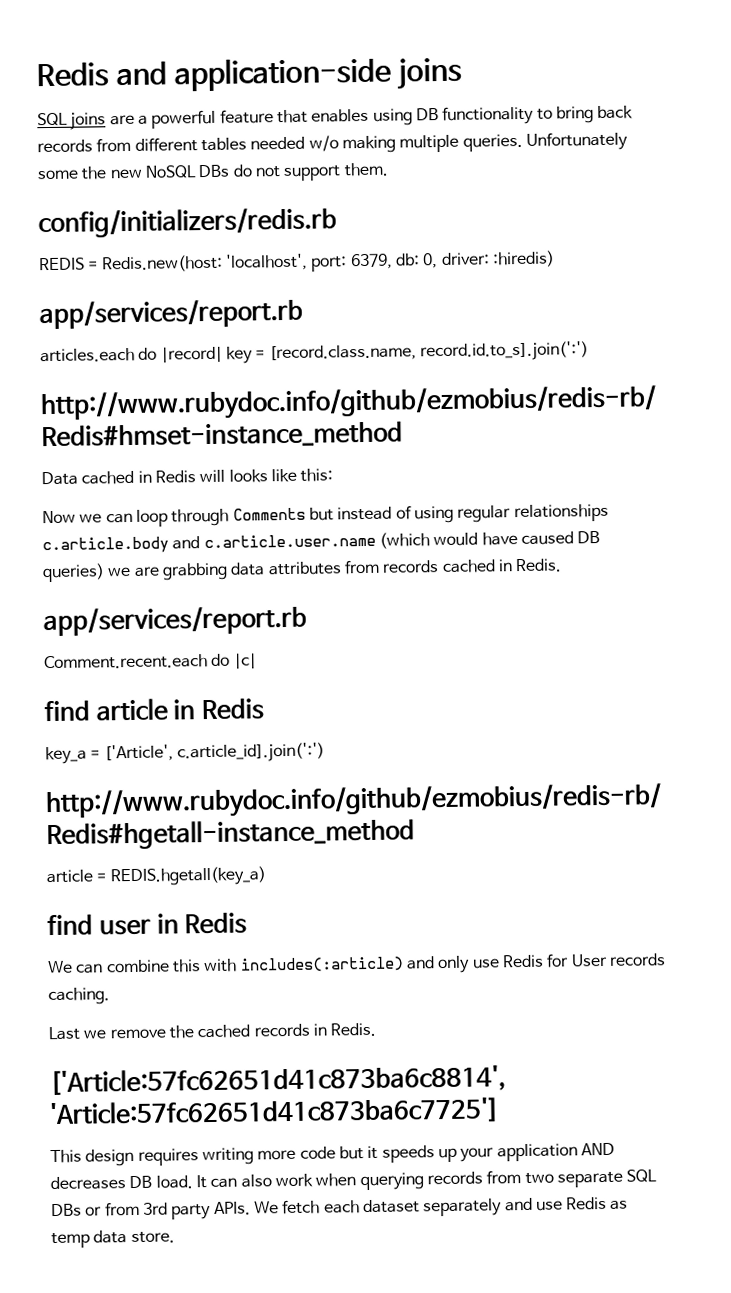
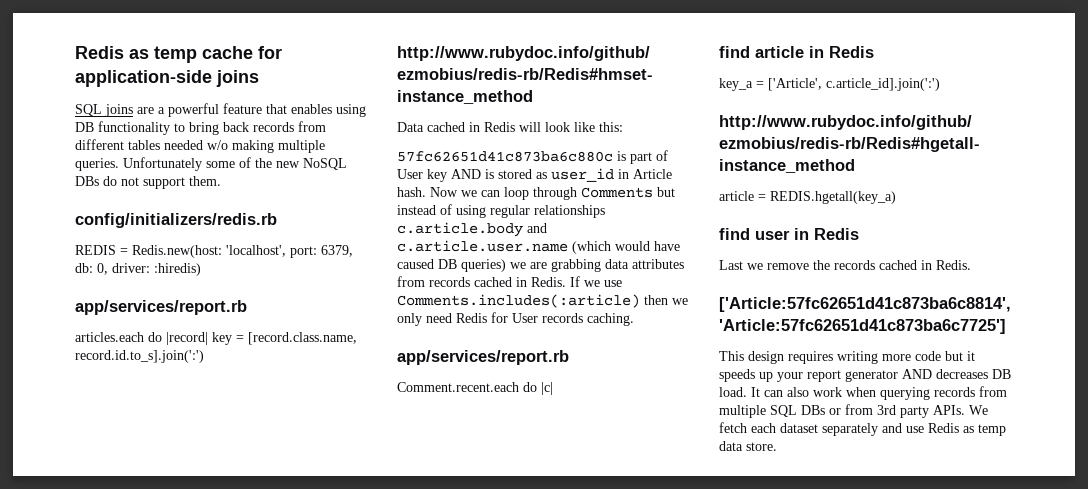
[36,61,167,88] Redis and -> [75,46,282,63] Redis as temp cache for
(79, 174) none -> [239,157,251,168] of
[228,469,268,483] looks -> [545,122,570,132] look
(334, 475) none -> [397,150,668,164] [397,168,672,182] [397,187,426,197] 57fc62651d41c873ba6c880c is part of User key AND is stored as user_id in Article hash.
(563, 565) none -> [570,276,622,287] [397,294,688,308] [397,312,634,326] If we use Comments.includes(:article) then we only need Redis for User records caching.
[47,953,666,974] [48,987,110,1006] // We can combine this with includes(:article) and only use Redis for User records caching. -> (859, 234) none
[197,1023,310,1039] cached records -> [834,260,917,270] records cached
[496,1143,578,1162] application -> [807,370,898,382] report generator
[524,1171,623,1188] two separate -> [719,405,766,418] multiple

